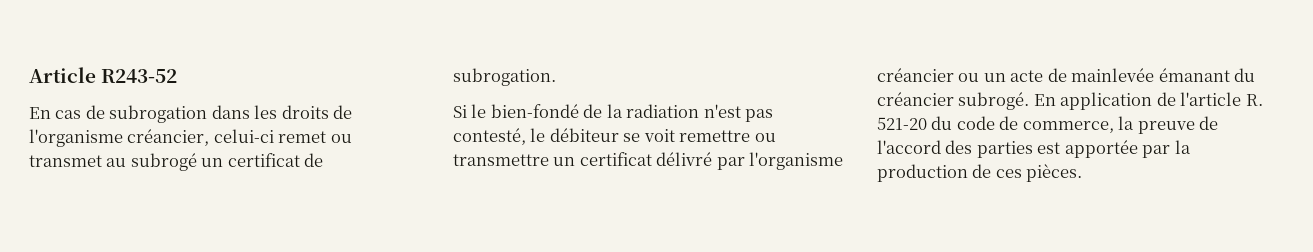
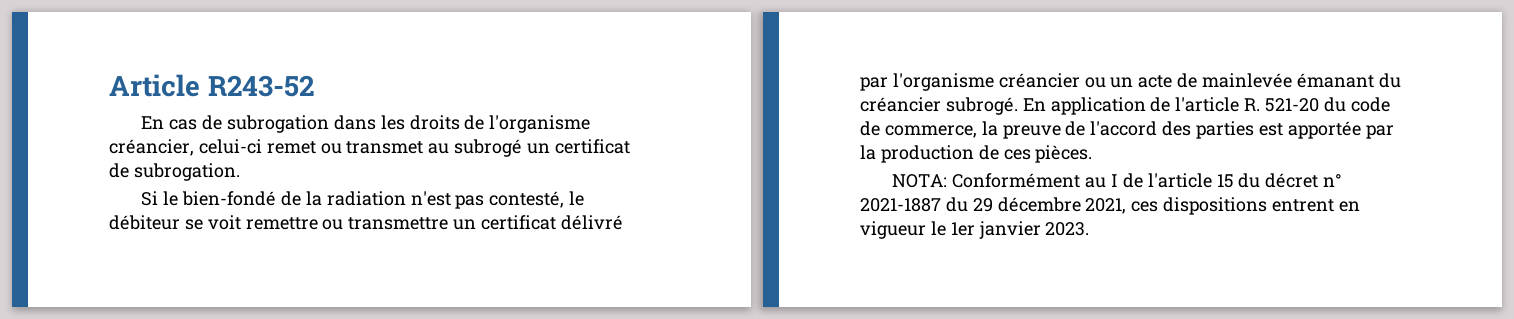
(1083, 173) none -> [892,173,1343,188] [860,197,1360,215] [860,221,1090,239] // NOTA: Conformément au I de l'article 15 du décret n° 2021-1887 du 29 décembre 2021, ces dispositions entrent en vigueur le 1er janvier 2023.

